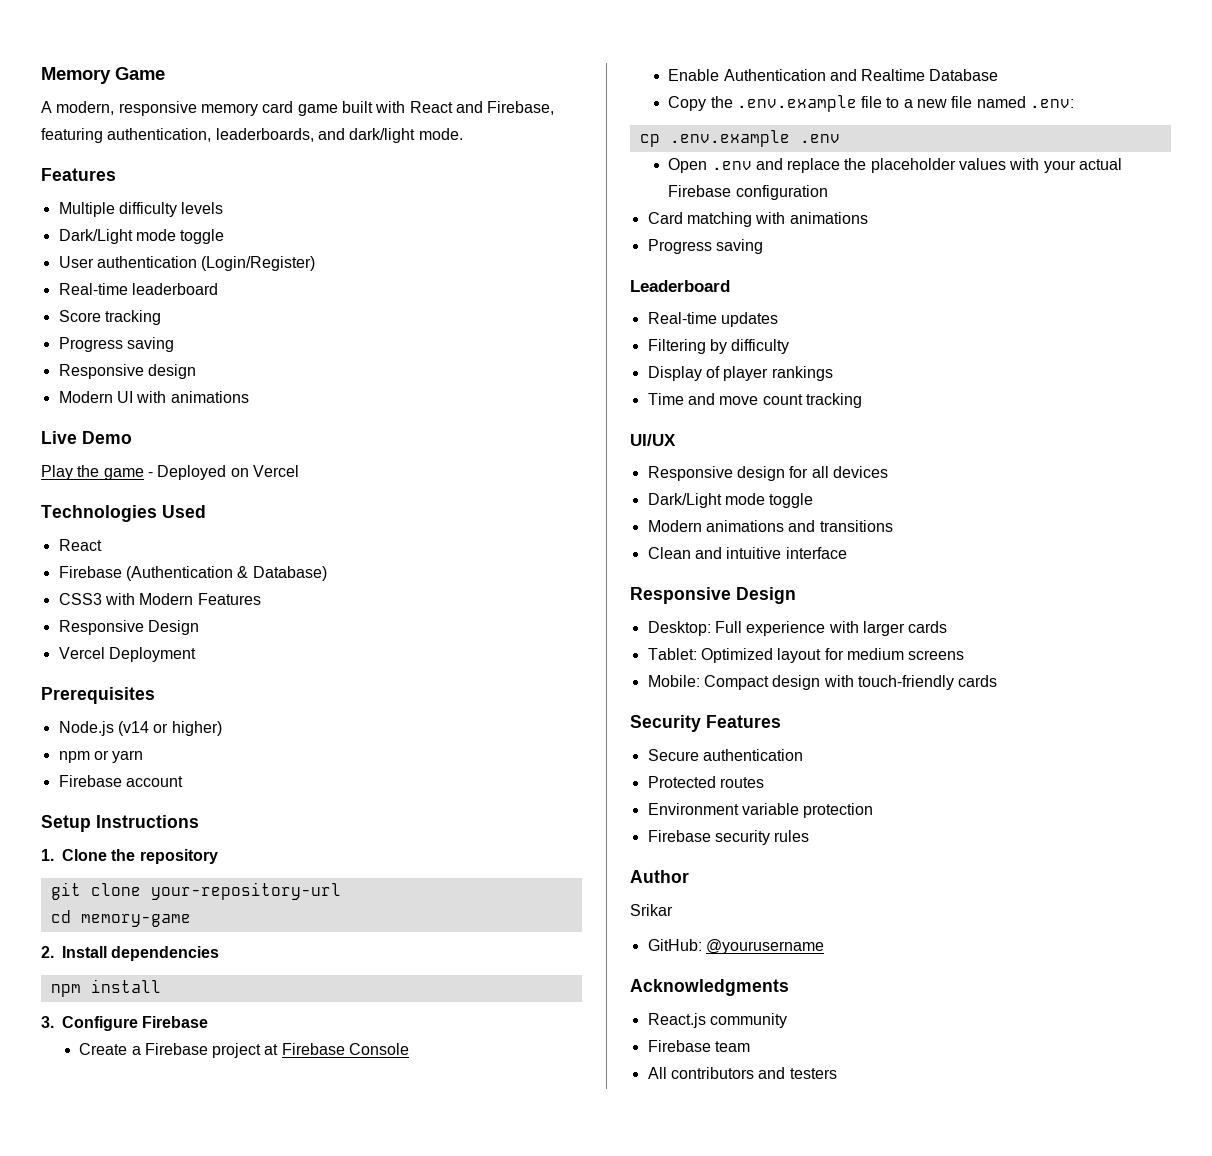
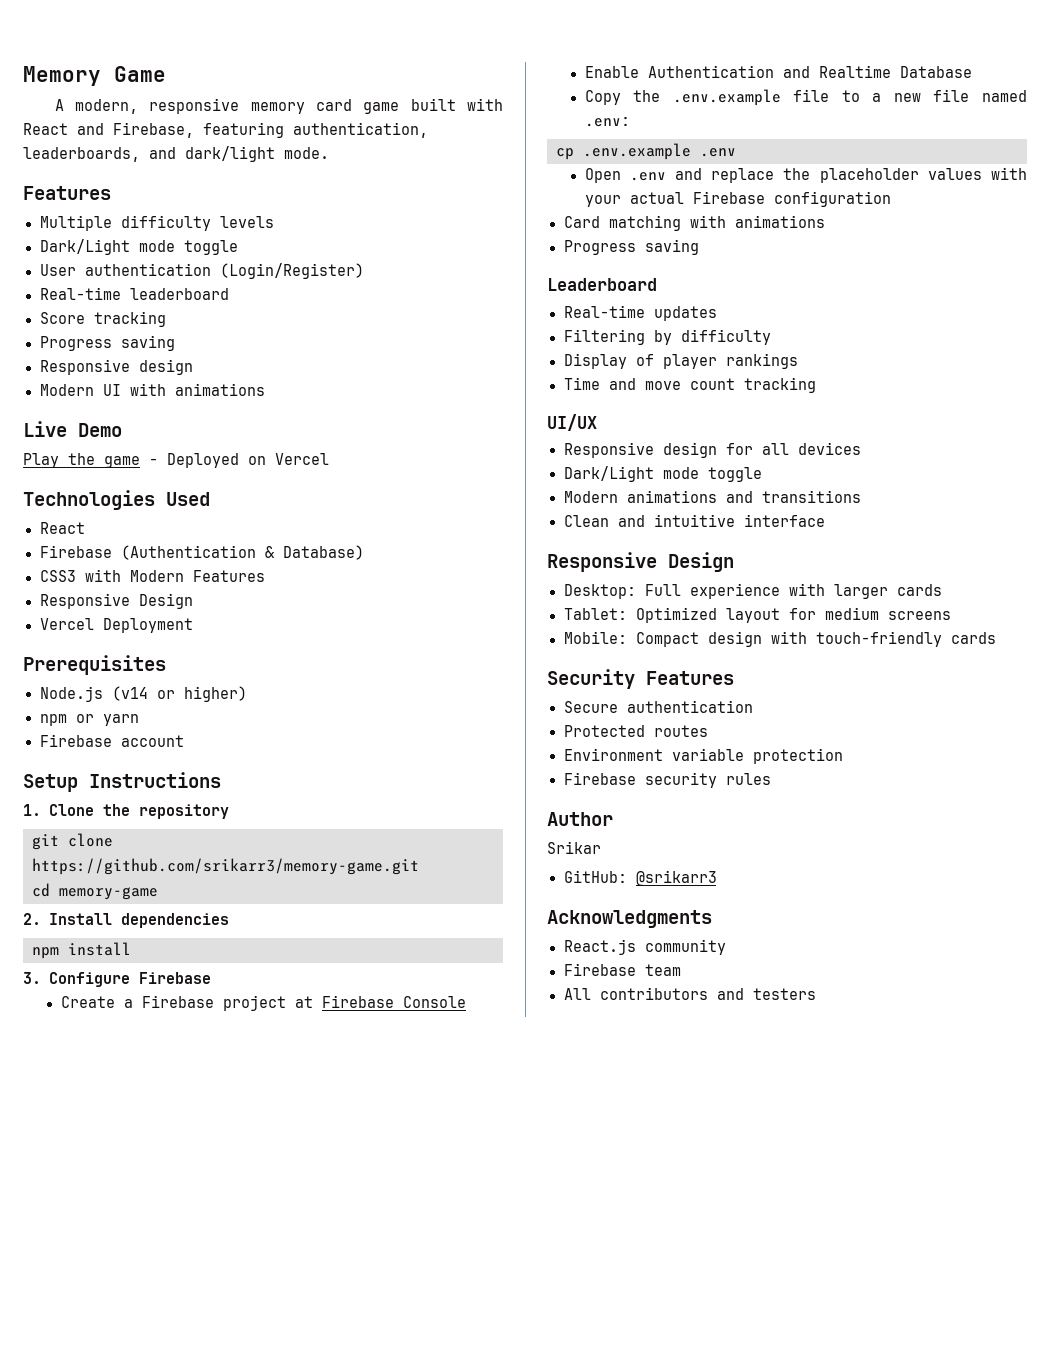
[150,882,341,900] your-repository-url -> [32,858,419,875] https://github.com/srikarr3/memory-game.git
[705,939,824,954] @yourusername -> [635,870,717,886] @srikarr3

